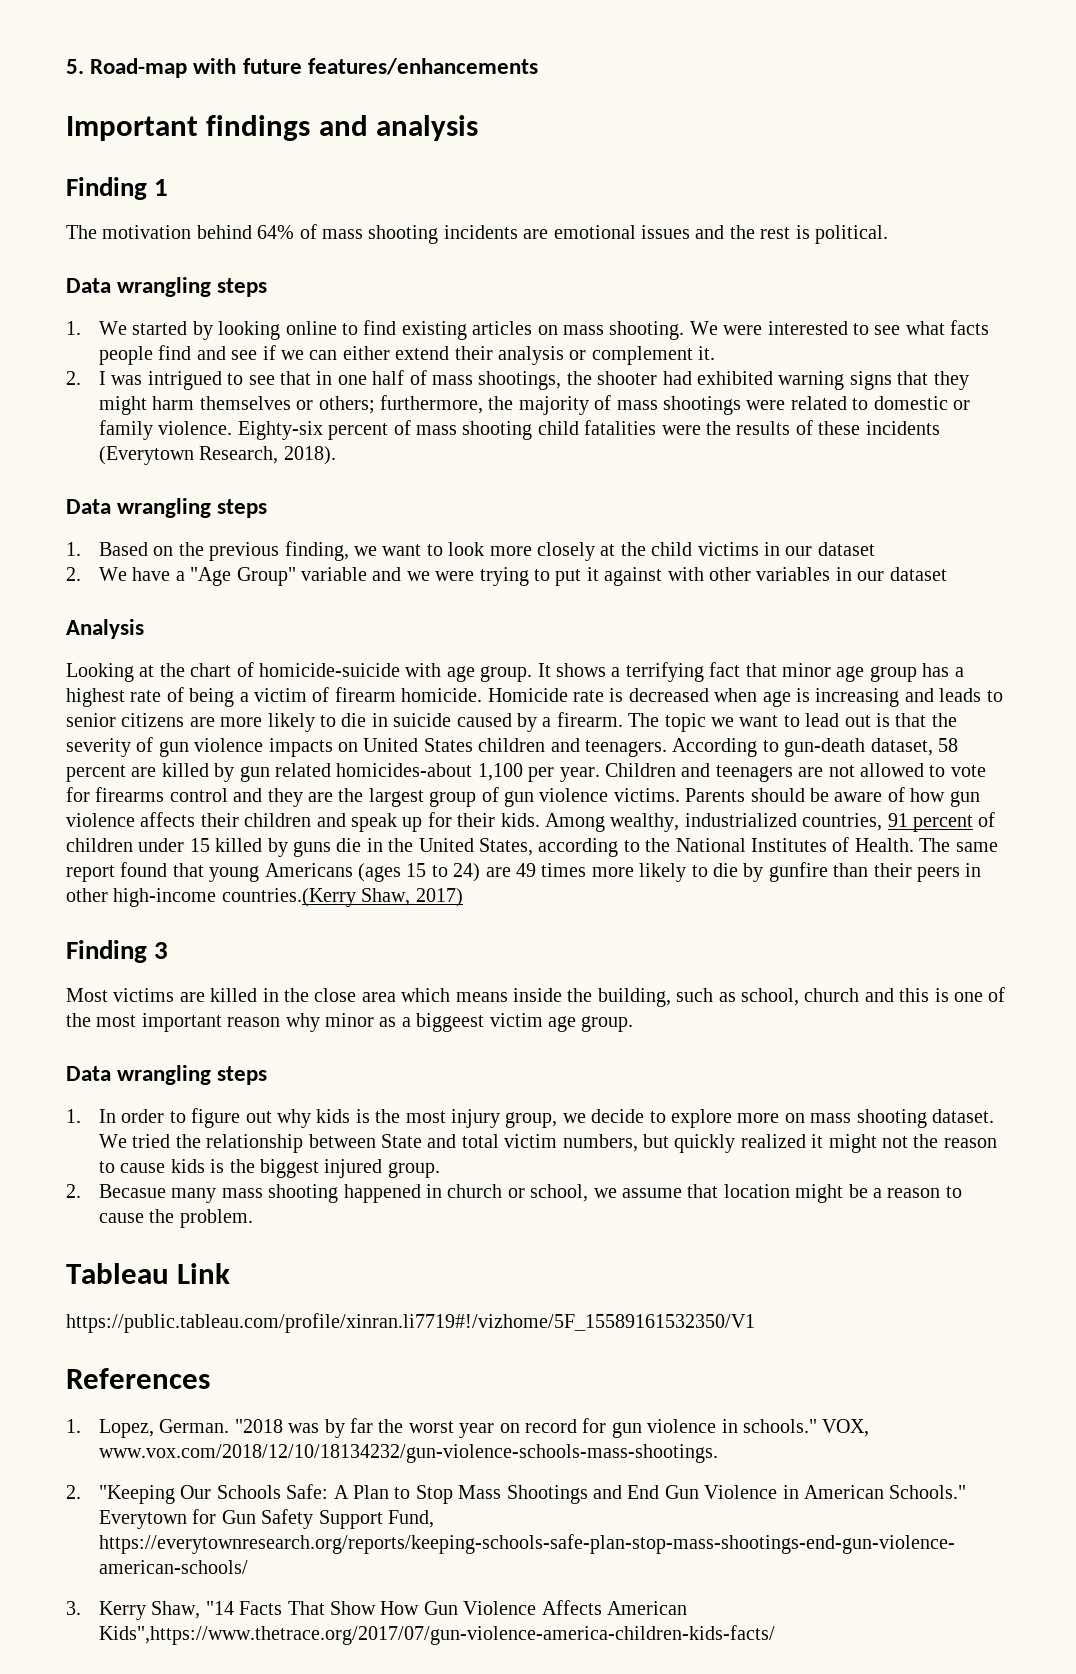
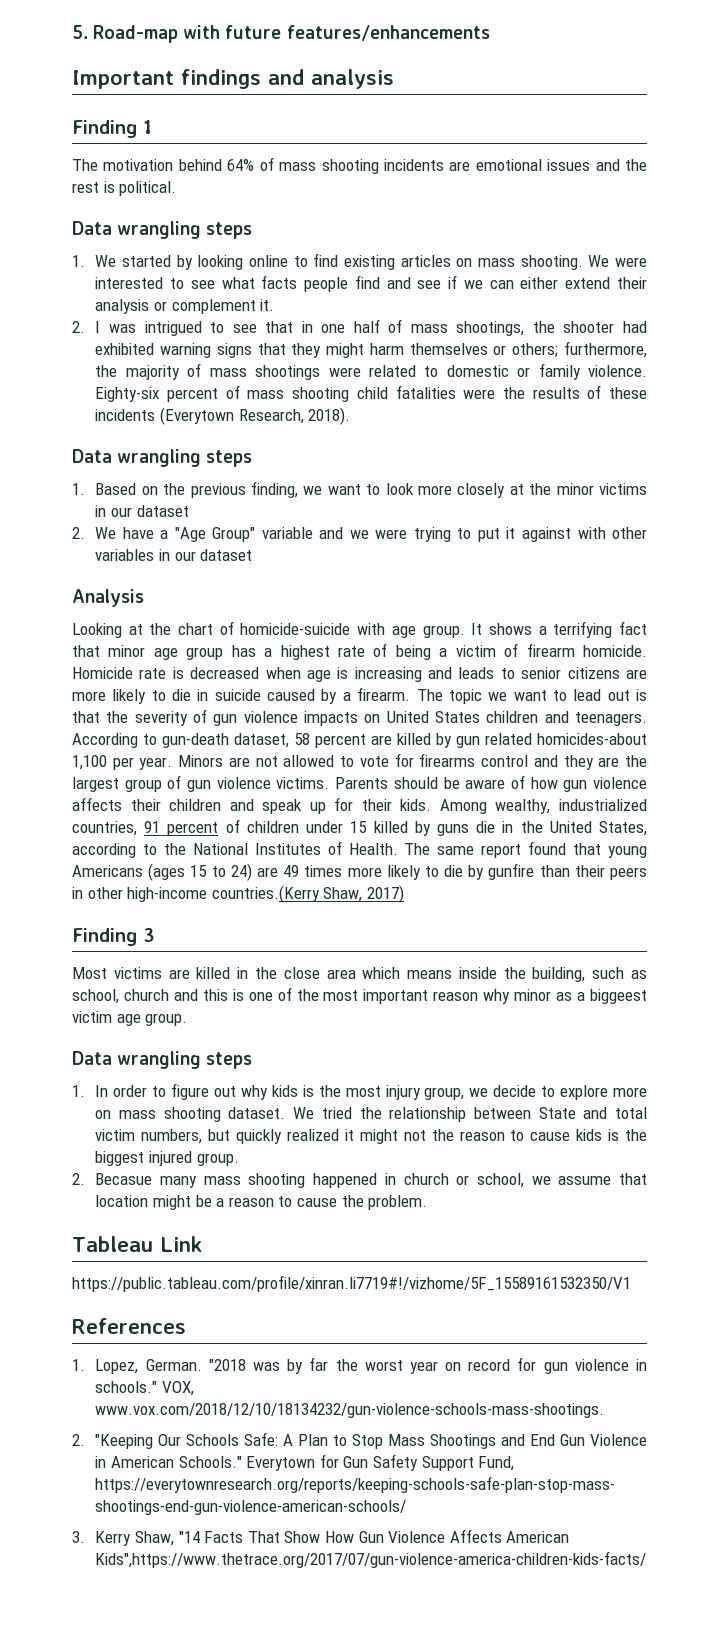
[651,542,693,556] child -> [556,483,594,495] minor
[604,763,793,782] Children and teenagers -> [178,755,224,767] Minors

